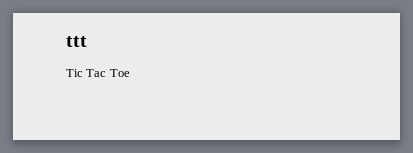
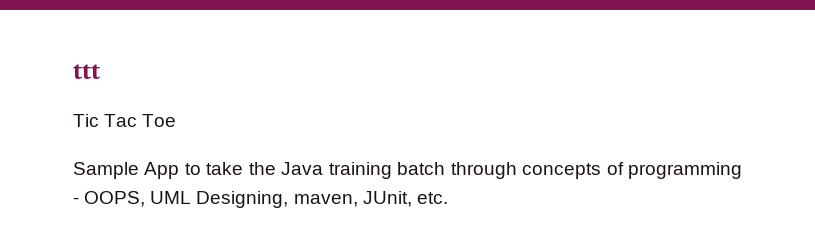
(130, 73) none -> [73,162,742,179] [73,191,448,208] // Sample App to take the Java training batch through concepts of programming - OOPS, UML Designing, maven, JUnit, etc.

